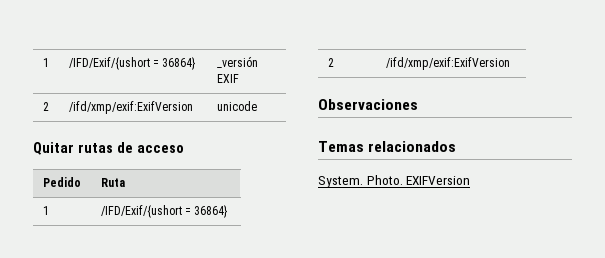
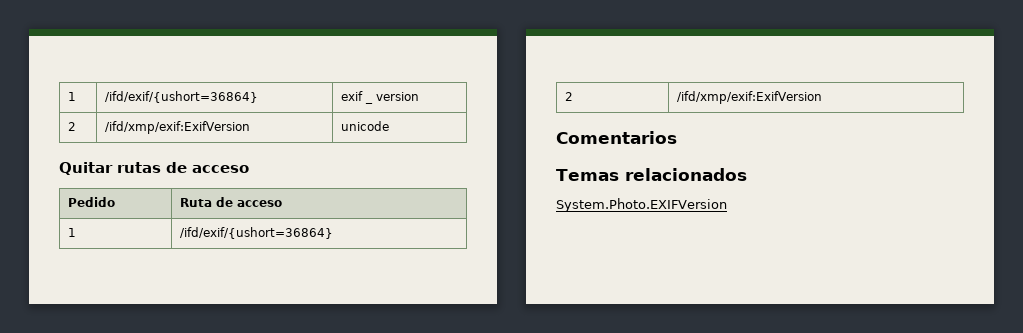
[42,58,49,67] [68,57,196,70] [216,56,258,68] [216,74,239,83] 1 | /IFD/Exif/{ushort = 36864} | _versión EXIF -> [68,92,77,101] [105,91,259,103] [341,91,364,101] [365,101,374,104] [376,92,420,101] 1 | /ifd/exif/{ushort=36864} | exif _ version
[42,206,49,215] [100,205,228,218] // 1 | /IFD/Exif/{ushort = 36864} -> [216,197,283,207] [68,228,77,237] [180,227,334,239] de acceso // 1 | /ifd/exif/{ushort=36864}
[318,99,418,110] Observaciones -> [556,131,677,144] Comentarios
[318,175,471,188] System. Photo. EXIFVersion -> [556,198,727,212] System.Photo.EXIFVersion

